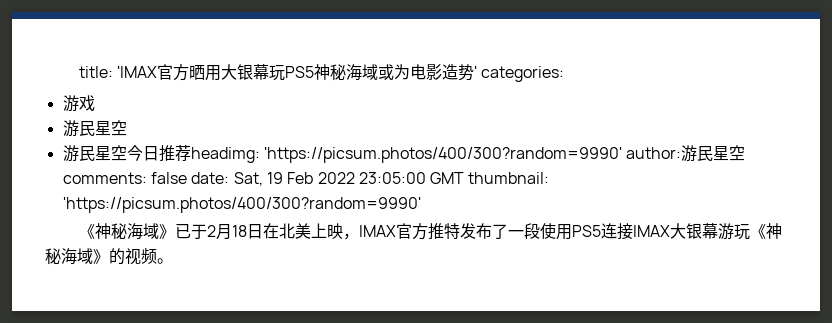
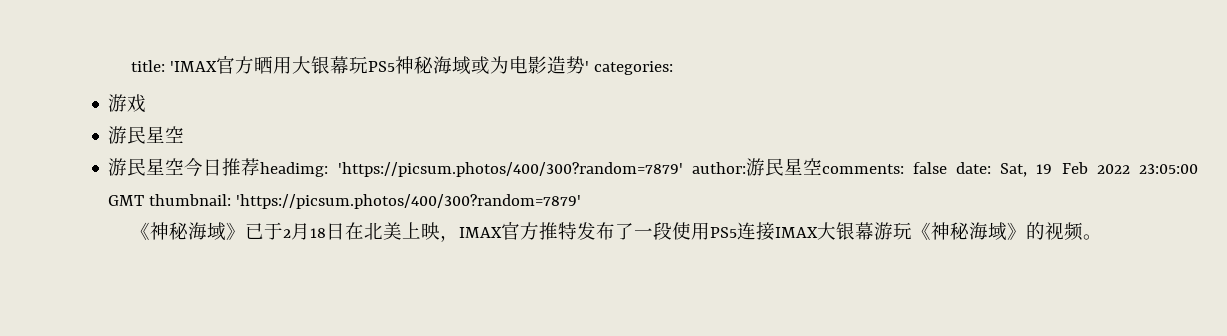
[263,147,622,163] 'https://picsum.photos/400/300?random=9990' -> [337,162,683,177] 'https://picsum.photos/400/300?random=7879'
[62,197,421,213] 'https://picsum.photos/400/300?random=9990' -> [236,194,582,209] 'https://picsum.photos/400/300?random=7879'

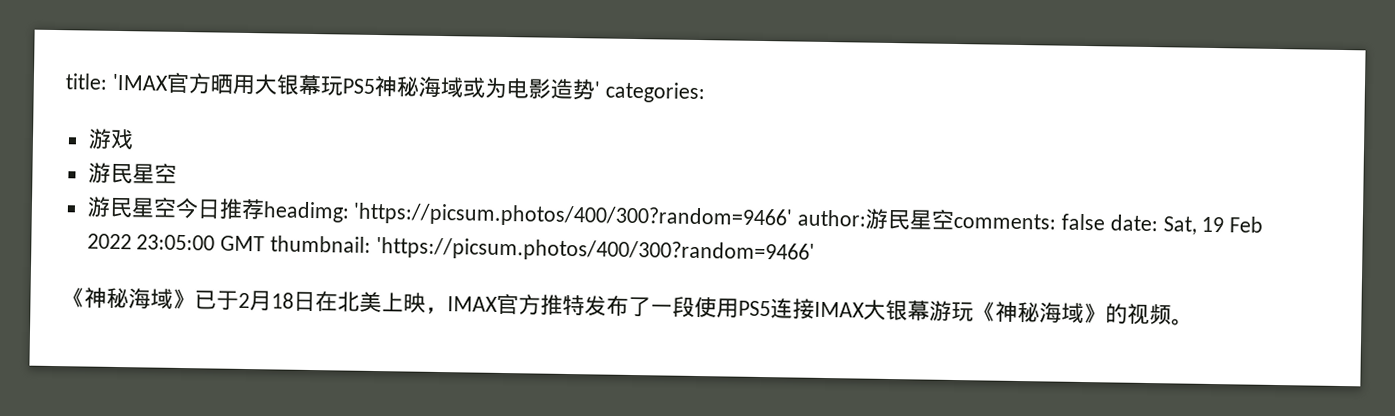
[337,162,683,177] 'https://picsum.photos/400/300?random=7879' -> [353,202,793,230] 'https://picsum.photos/400/300?random=9466'
[236,194,582,209] 'https://picsum.photos/400/300?random=7879' -> [375,237,815,264] 'https://picsum.photos/400/300?random=9466'

